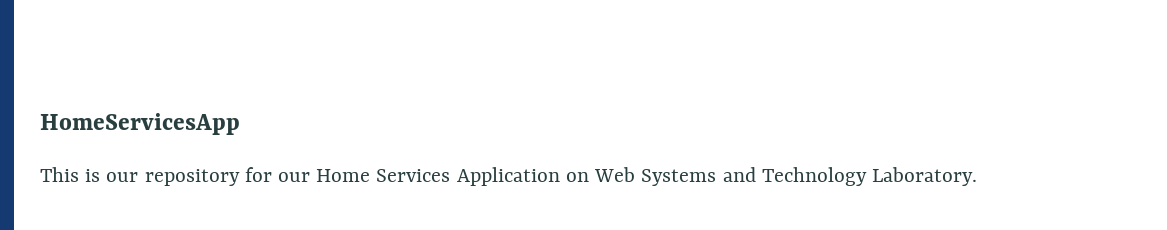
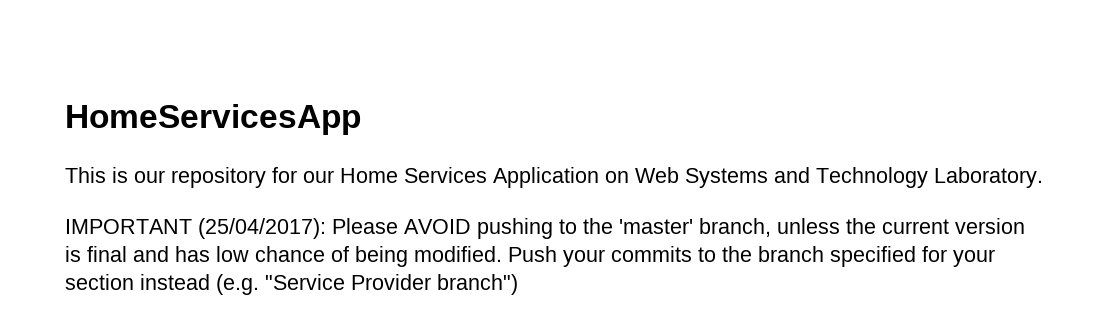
(977, 176) none -> [65,218,1025,239] [65,246,995,267] [65,274,518,295] // IMPORTANT (25/04/2017): Please AVOID pushing to the 'master' branch, unless the current version is final and has low chance of being modified. Push your commits to the branch specified for your section instead (e.g. "Service Provider branch")

